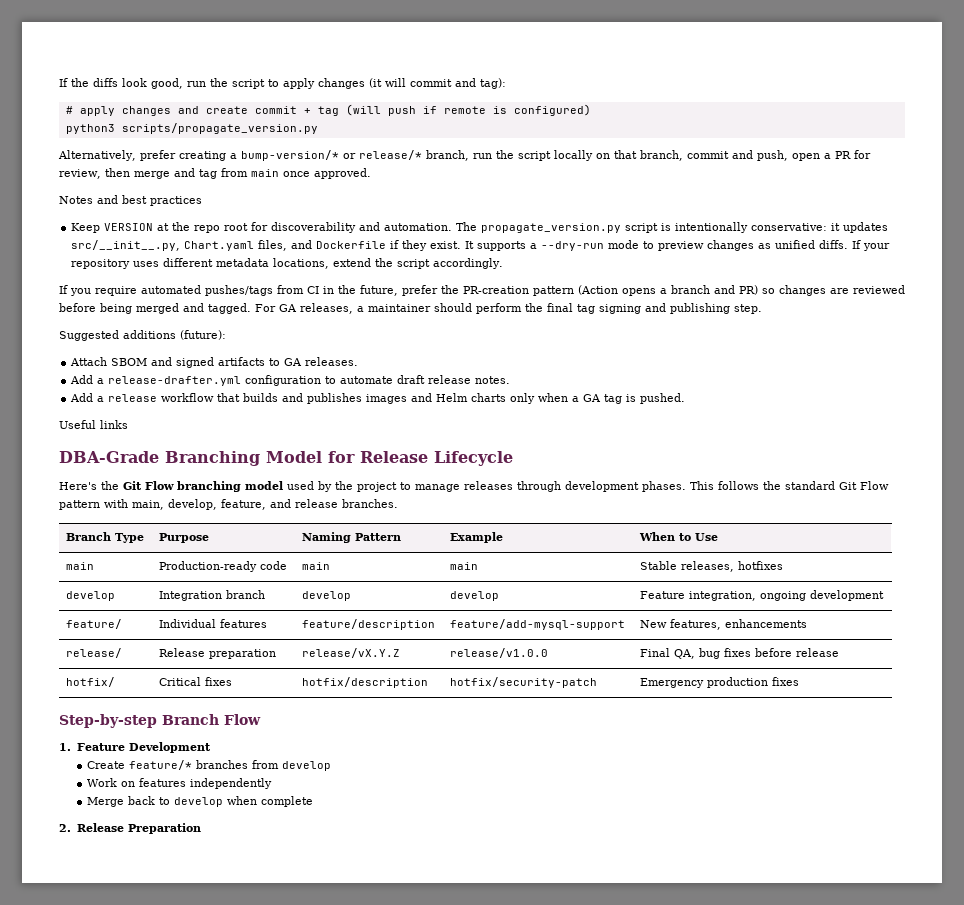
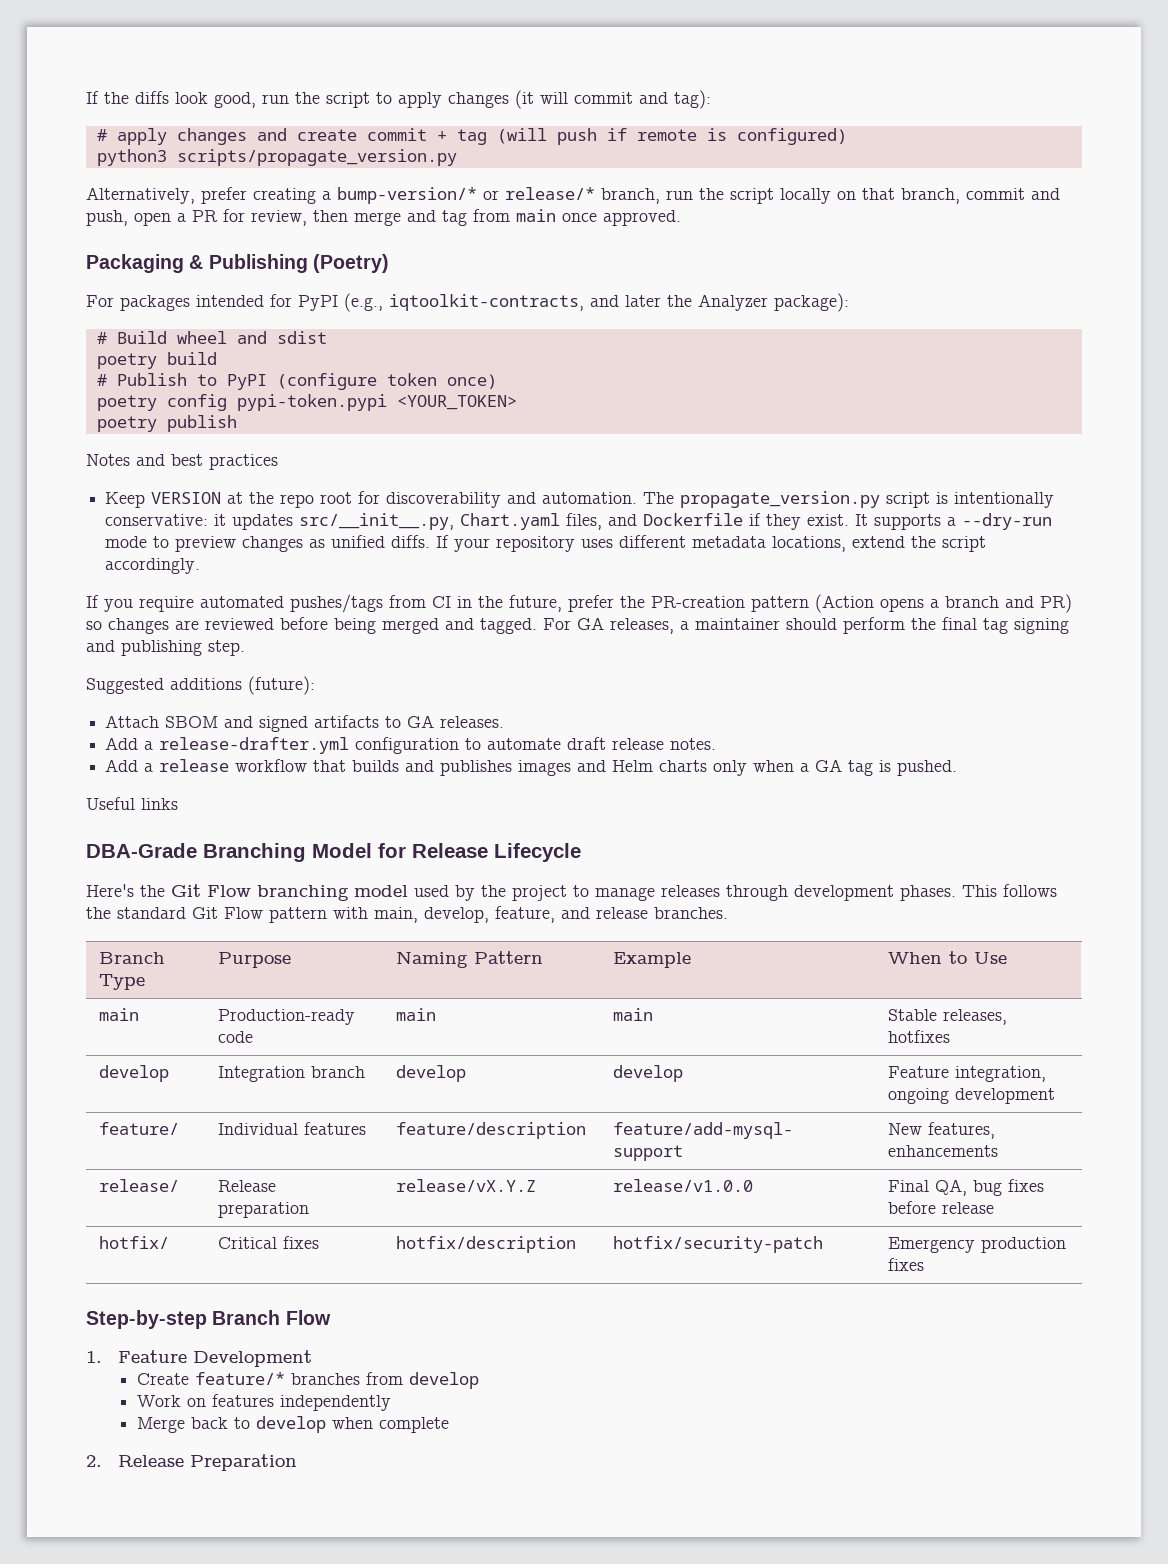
(371, 173) none -> [86,254,389,273] [86,293,849,312] [96,331,327,344] [96,352,217,369] [96,373,497,390] [96,394,517,411] [96,415,237,432] // Packaging & Publishing (Poetry) // For packages intended for PyPI (e.g., iqtoolkit-contracts, and later the Analyzer package): // # Build wheel and sdist // poetry build // # Publish to PyPI (configure token once) // poetry config pypi-token.pypi <YOUR_TOKEN> // poetry publish

